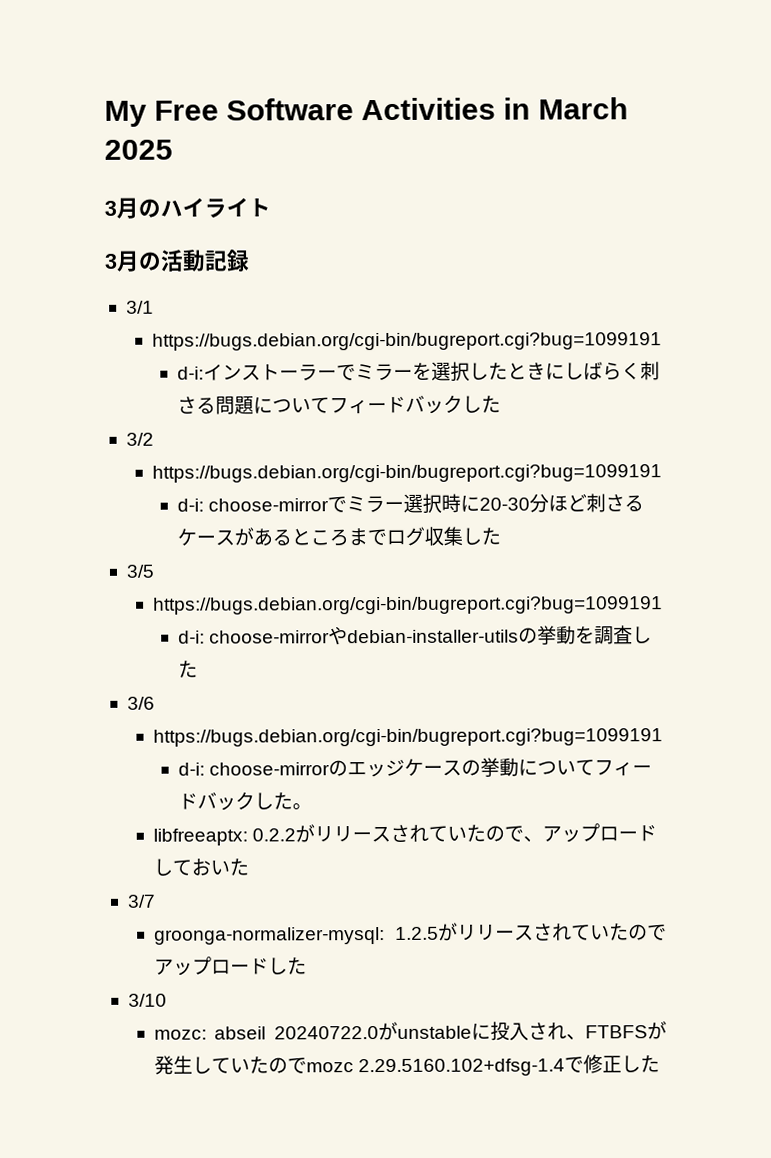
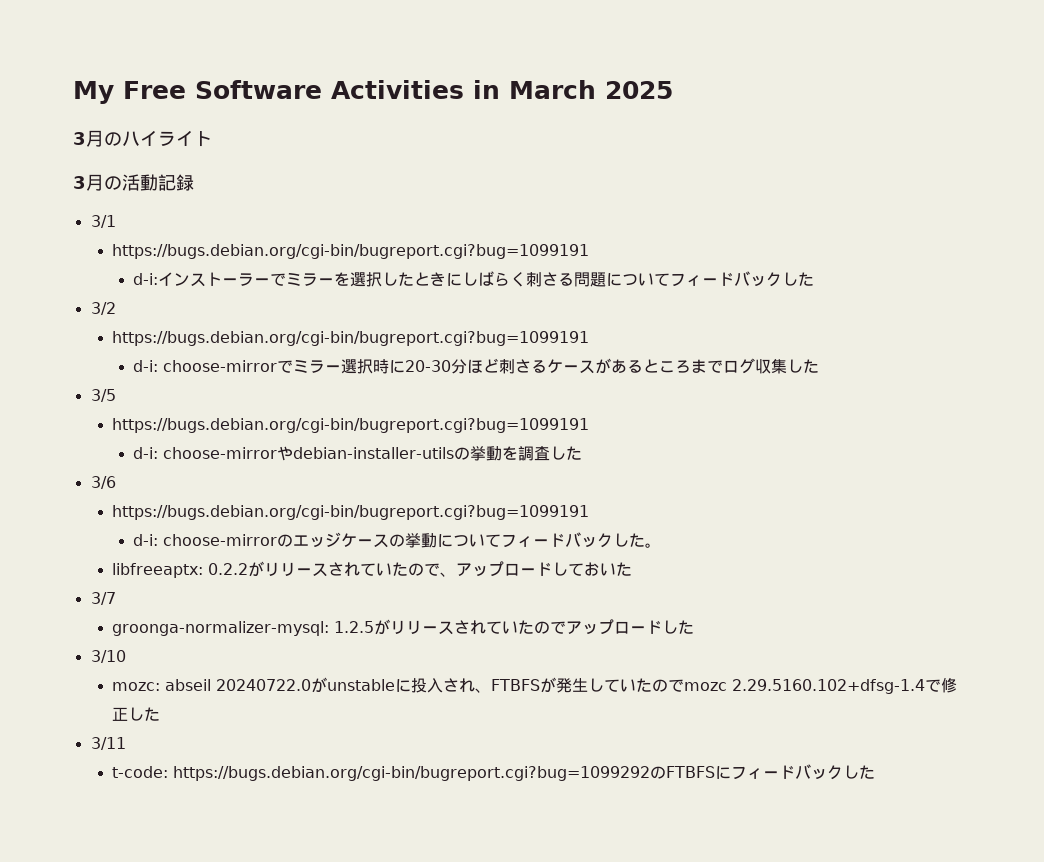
(660, 1064) none -> [90,737,126,750] [112,764,876,781] // 3/11 // t-code: https://bugs.debian.org/cgi-bin/bugreport.cgi?bug=1099292のFTBFSにフィードバックした

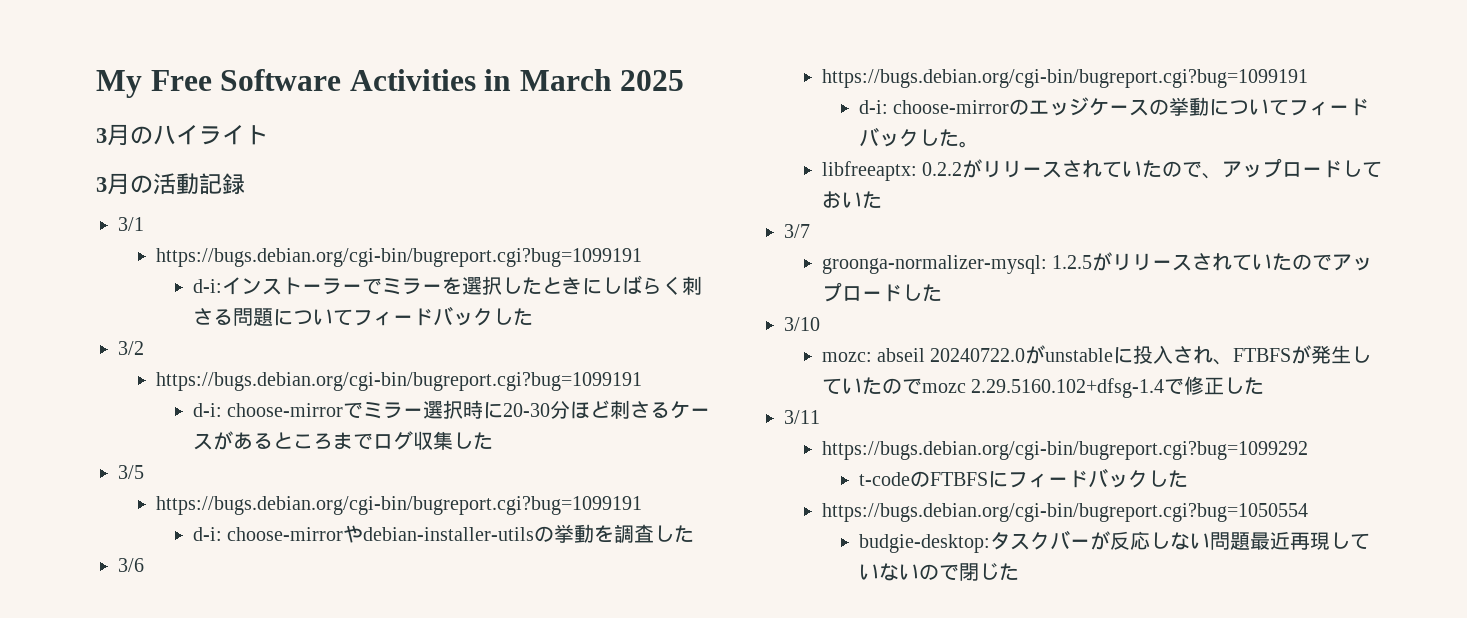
[112,766,169,778] t-code: -> (820, 417) none
(651, 773) none -> [859,472,911,486] // t-code
(876, 772) none -> [821,503,1308,522] [859,530,1371,553] [859,563,1020,581] // https://bugs.debian.org/cgi-bin/bugreport.cgi?bug=1050554 // budgie-desktop:タスクバーが反応しない問題最近再現していないので閉じた

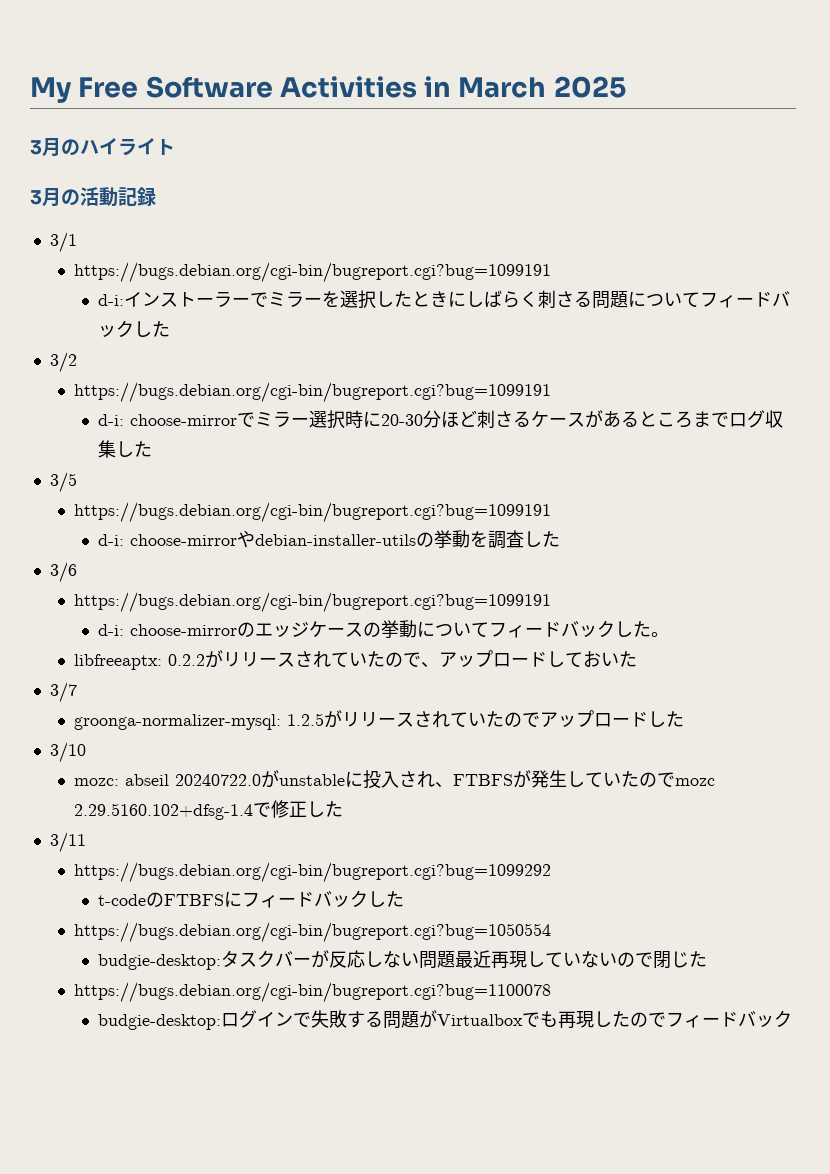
(1020, 572) none -> [73,982,551,1003] [98,1010,793,1030] // https://bugs.debian.org/cgi-bin/bugreport.cgi?bug=1100078 // budgie-desktop:ログインで失敗する問題がVirtualboxでも再現したのでフィードバック

